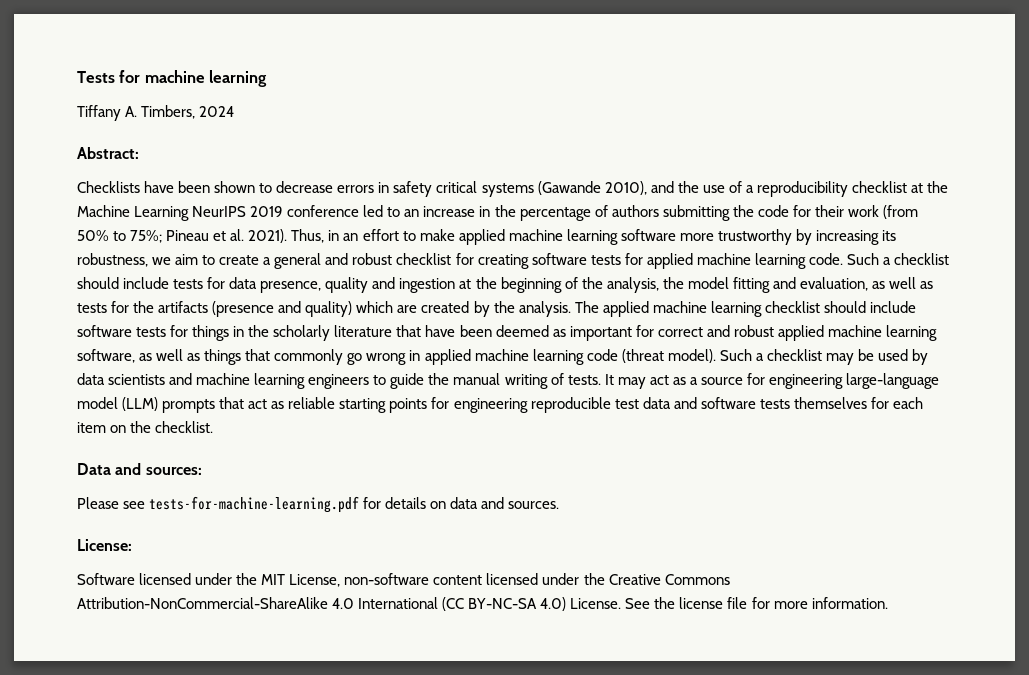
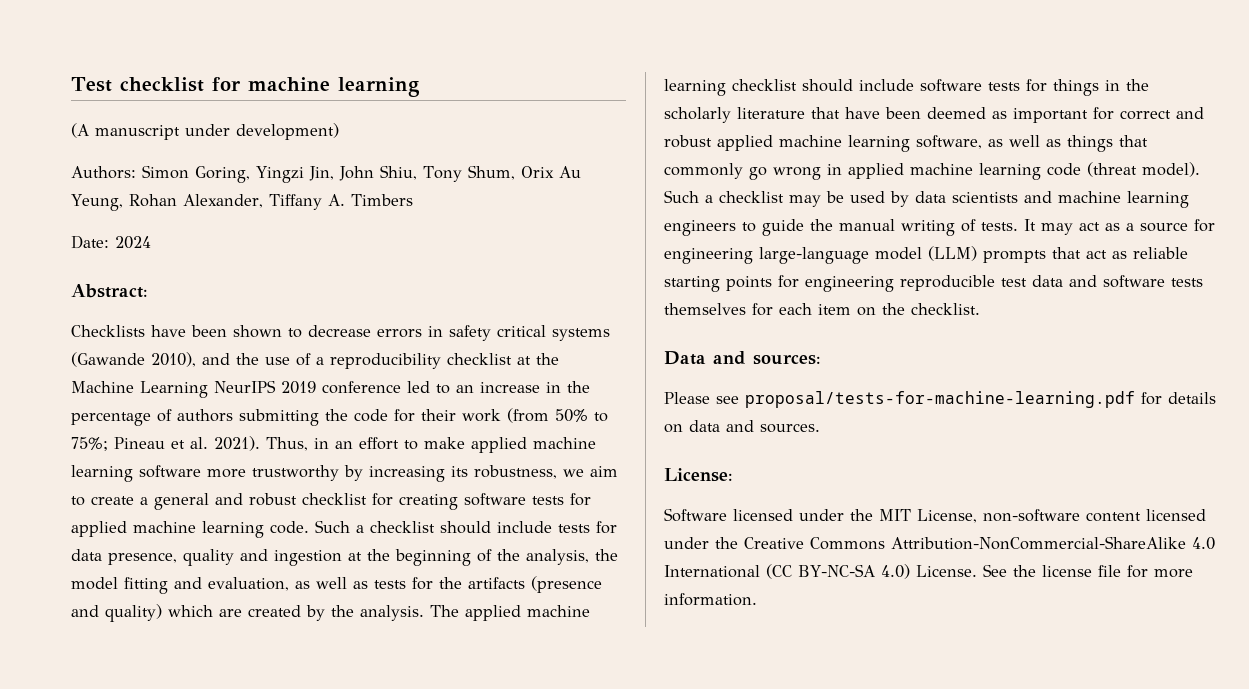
[77,71,115,83] Tests -> [71,77,204,92] Test checklist
[77,105,196,121] Tiffany A. Timbers, -> [71,123,339,140] [71,165,581,183] [71,194,413,211] [71,235,109,249] (A manuscript under development) // Authors: Simon Goring, Yingzi Jin, John Shiu, Tony Shum, Orix Au Yeung, Rohan Alexander, Tiffany A. Timbers // Date:
[149,496,360,513] tests-for-machine-learning.pdf -> [745,391,1135,408] proposal/tests-for-machine-learning.pdf

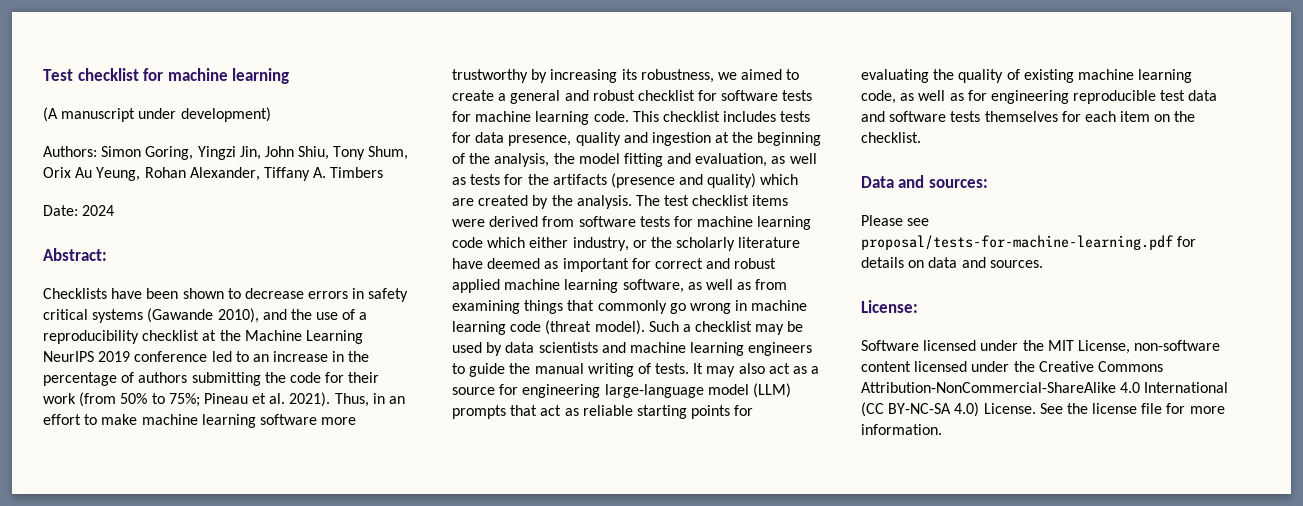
[471,437,527,453] applied -> (138, 419) none
[590,466,618,477] aim -> [741,69,783,80] aimed
[399,493,591,510] [71,521,127,537] creating software tests for applied -> [721,90,813,101] [452,111,471,122] software tests for
[315,520,552,534] Such a checklist should include -> [632,111,777,122] This checklist includes
[465,605,590,621] [664,79,1149,96] [664,107,921,123] applied machine learning checklist should include software tests for things in the scholarly literature that have been -> [664,195,789,206] [452,216,812,230] [452,237,801,251] [452,258,483,269] test checklist items were derived from software tests for machine learning code which either industry, or the scholarly literature have
(1061, 143) none -> [755,279,788,290] [452,300,520,314] from examining
[848,163,904,179] applied -> (748, 305) none
(1073, 229) none -> [738,363,765,374] also
(799, 281) none -> [861,69,1193,83] [861,90,987,104] evaluating the quality of existing machine learning code, as well as for

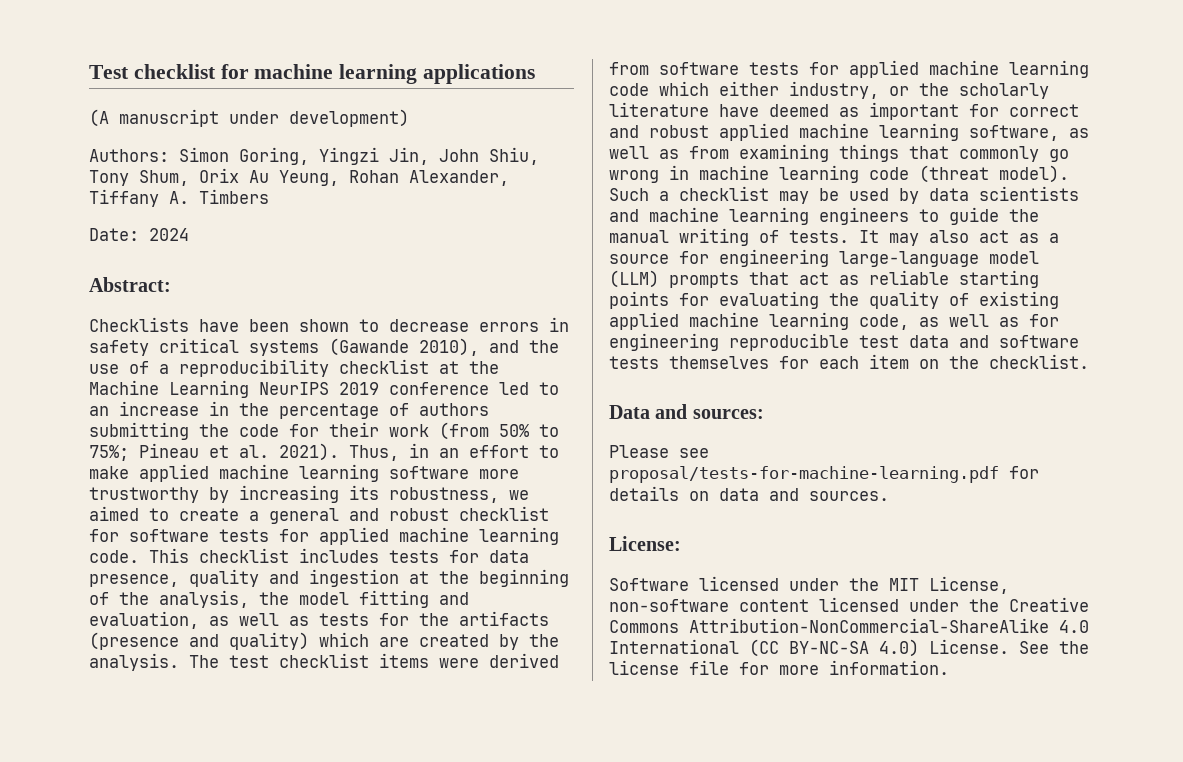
(290, 76) none -> [423,64,536,84] applications
(138, 419) none -> [139,464,209,482] applied
(471, 116) none -> [319,527,389,545] applied
(693, 221) none -> [849,60,919,78] applied
(1074, 76) none -> [609,312,679,330] applied

